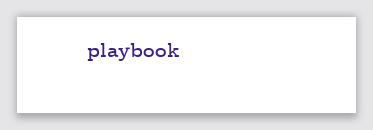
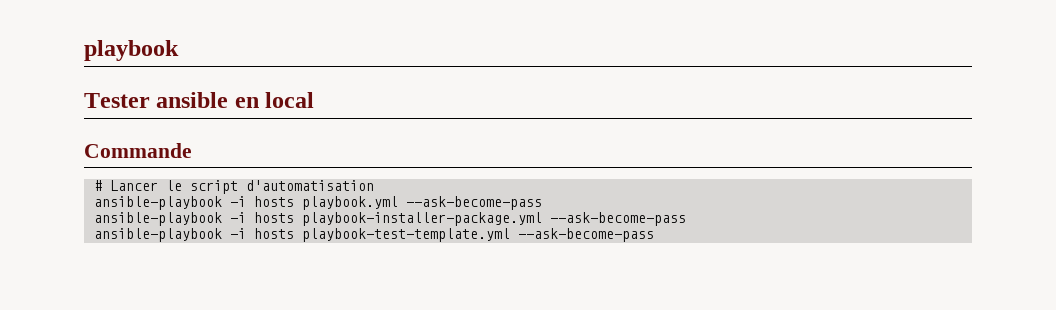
(179, 52) none -> [84,92,315,108] [84,143,192,158] [94,180,375,194] [94,196,543,210] [94,212,687,226] [94,228,655,242] // Tester ansible en local // Commande // # Lancer le script d'automatisation // ansible-playbook -i hosts playbook.yml --ask-become-pass // ansible-playbook -i hosts playbook-installer-package.yml --ask-become-pass // ansible-playbook -i hosts playbook-test-template.yml --ask-become-pass

